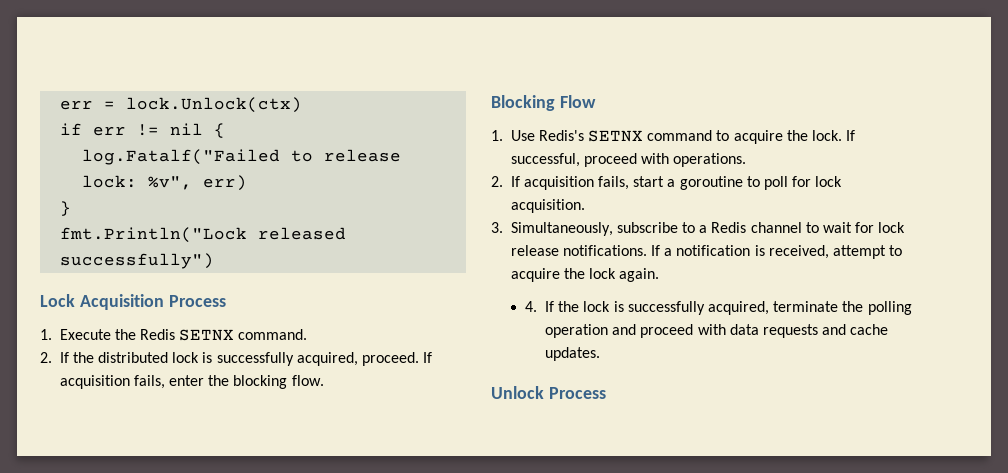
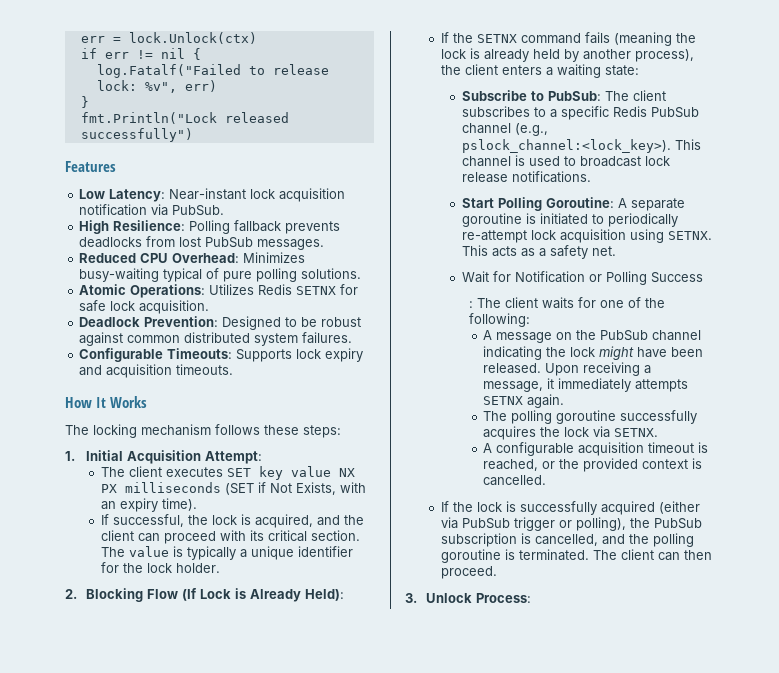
[40,294,226,310] [40,329,308,341] [40,352,433,366] [59,375,324,389] [491,95,596,111] [491,130,856,144] [510,153,747,167] [491,176,843,190] [510,199,585,213] [491,222,906,236] [510,245,903,259] [510,268,660,282] [525,301,538,312] Lock Acquisition Process // 1. Execute the Redis SETNX command. // 2. If the distributed lock is successfully acquired, proceed. If acquisition fails, enter the blocking flow. // Blocking Flow // 1. Use Redis's SETNX command to acquire the lock. If successful, proceed with operations. // 2. If acquisition fails, start a goroutine to poll for lock acquisition. // 3. Simultaneously, subscribe to a Redis channel to wait for lock release notifications. If a notification is received, attempt to acquire the lock again. // 4. -> [65,161,116,172] [79,188,346,202] [79,204,225,216] [79,220,341,234] [79,236,325,250] [79,252,306,263] [79,268,362,282] [79,284,359,298] [79,300,210,314] [79,316,362,330] [79,332,353,346] [79,348,364,362] [79,364,234,378] [65,396,147,408] [65,424,341,438] [65,450,263,464] [100,466,355,480] [100,482,366,495] [100,498,197,512] [100,514,364,528] [100,530,360,544] [100,546,353,560] [100,562,220,573] [65,588,345,602] [440,32,696,46] [440,48,694,62] [440,64,639,78] [461,90,666,101] [461,106,699,120] [461,123,548,136] [461,139,701,153] [461,155,670,167] [461,171,591,183] [461,197,685,211] [461,213,678,227] [461,229,712,243] [461,245,616,259] [461,271,703,285] [468,297,665,309] [468,313,530,327] [483,330,702,343] [483,346,704,360] [483,362,652,376] [483,378,689,392] [483,394,565,408] [483,410,698,424] [483,426,659,440] [483,442,709,456] [483,458,703,472] [483,475,547,486] Features // Low Latency: Near-instant lock acquisition notification via PubSub. // High Resilience: Polling fallback prevents deadlocks from lost PubSub messages. // Reduced CPU Overhead: Minimizes busy-waiting typical of pure polling solutions. // Atomic Operations: Utilizes Redis SETNX for safe lock acquisition. // Deadlock Prevention: Designed to be robust against common distributed system failures. // Configurable Timeouts: Supports lock expiry and acquisition timeouts. // How It Works // The locking mechanism follows these steps: // 1. Initial Acquisition Attempt: // The client executes SET key value NX PX milliseconds (SET if Not Exists, with an expiry time). // If successful, the lock is acquired, and the client can proceed with its critical section. The value is typically a unique identifier for the lock holder. // 2. Blocking Flow (If Lock is Already Held): // If the SETNX command fails (meaning the lock is already held by another process), the client enters a waiting state: // Subscribe to PubSub: The client subscribes to a specific Redis PubSub channel (e.g., pslock_channel:<lock_key>). This channel is used to broadcast lock release notifications. // Start Polling Goroutine: A separate goroutine is initiated to periodically re-attempt lock acquisition using SETNX. This acts as a safety net. // Wait for Notification or Polling Success // : The client waits for one of the following: // A message on the PubSub channel indicating the lock might have been released. Upon receiving a message, it immediately attempts SETNX again. // The polling goroutine successfully acquires the lock via SETNX. // A configurable acquisition timeout is reached, or the provided context is cancelled. //
[708,301,912,315] [545,324,889,338] [545,347,601,361] [491,386,606,399] acquired, terminate the polling operation and proceed with data requests and cache updates. // Unlock Process -> [600,501,700,515] [440,517,702,531] [440,533,694,547] [440,549,712,563] [440,566,497,579] [405,593,532,603] acquired (either via PubSub trigger or polling), the PubSub subscription is cancelled, and the polling goroutine is terminated. The client can then proceed. // 3. Unlock Process:

